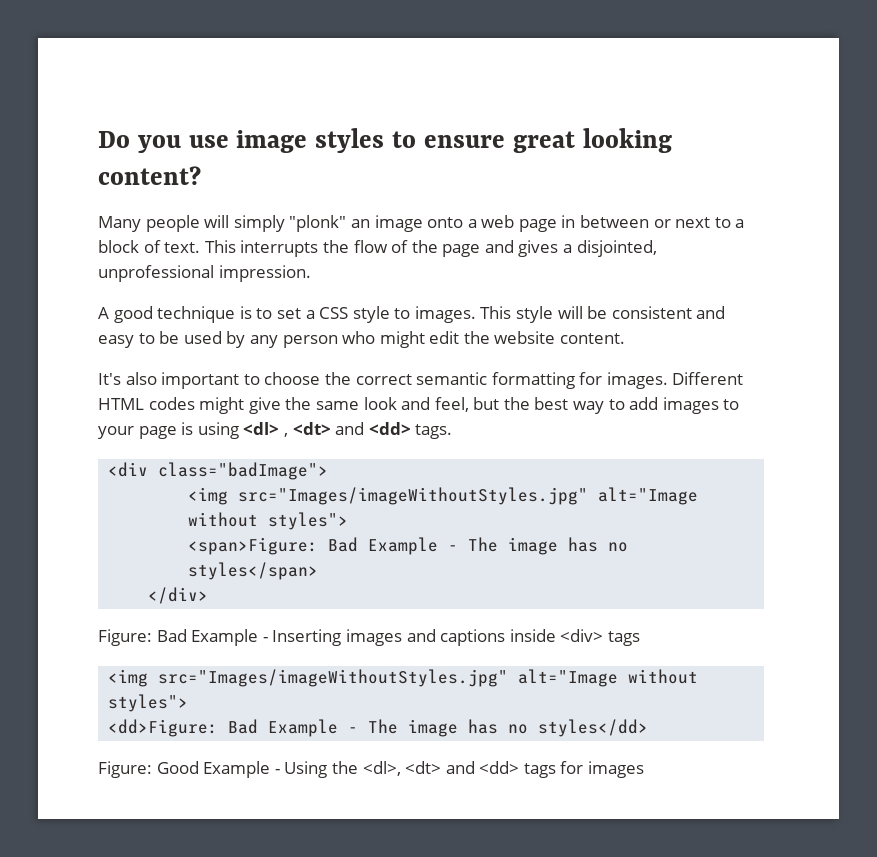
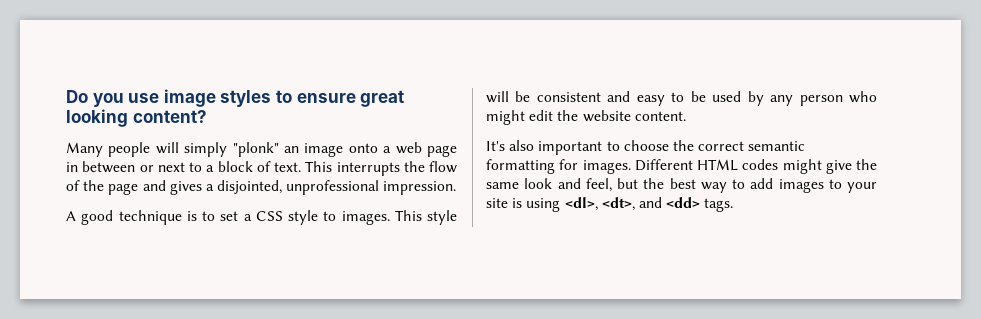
[138,426,177,439] page -> [486,198,508,208] site
[243,422,331,437] <dl> , <dt> -> [564,197,635,211] <dl>, <dt>,
[108,462,329,480] [188,487,699,505] [188,512,349,530] [188,537,629,555] [188,562,319,580] [148,587,209,604] [98,629,640,646] [108,669,699,687] [108,694,189,712] [108,719,649,737] [98,761,645,778] // <div class="badImage"> // <img src="Images/imageWithoutStyles.jpg" alt="Image without styles"> // <span>Figure: Bad Example - The image has no styles</span> // </div> // Figure: Bad Example - Inserting images and captions inside <div> tags // <img src="Images/imageWithoutStyles.jpg" alt="Image without styles"> // <dd>Figure: Bad Example - The image has no styles</dd> // Figure: Good Example - Using the <dl>, <dt> and <dd> tags for images -> (734, 205) none

